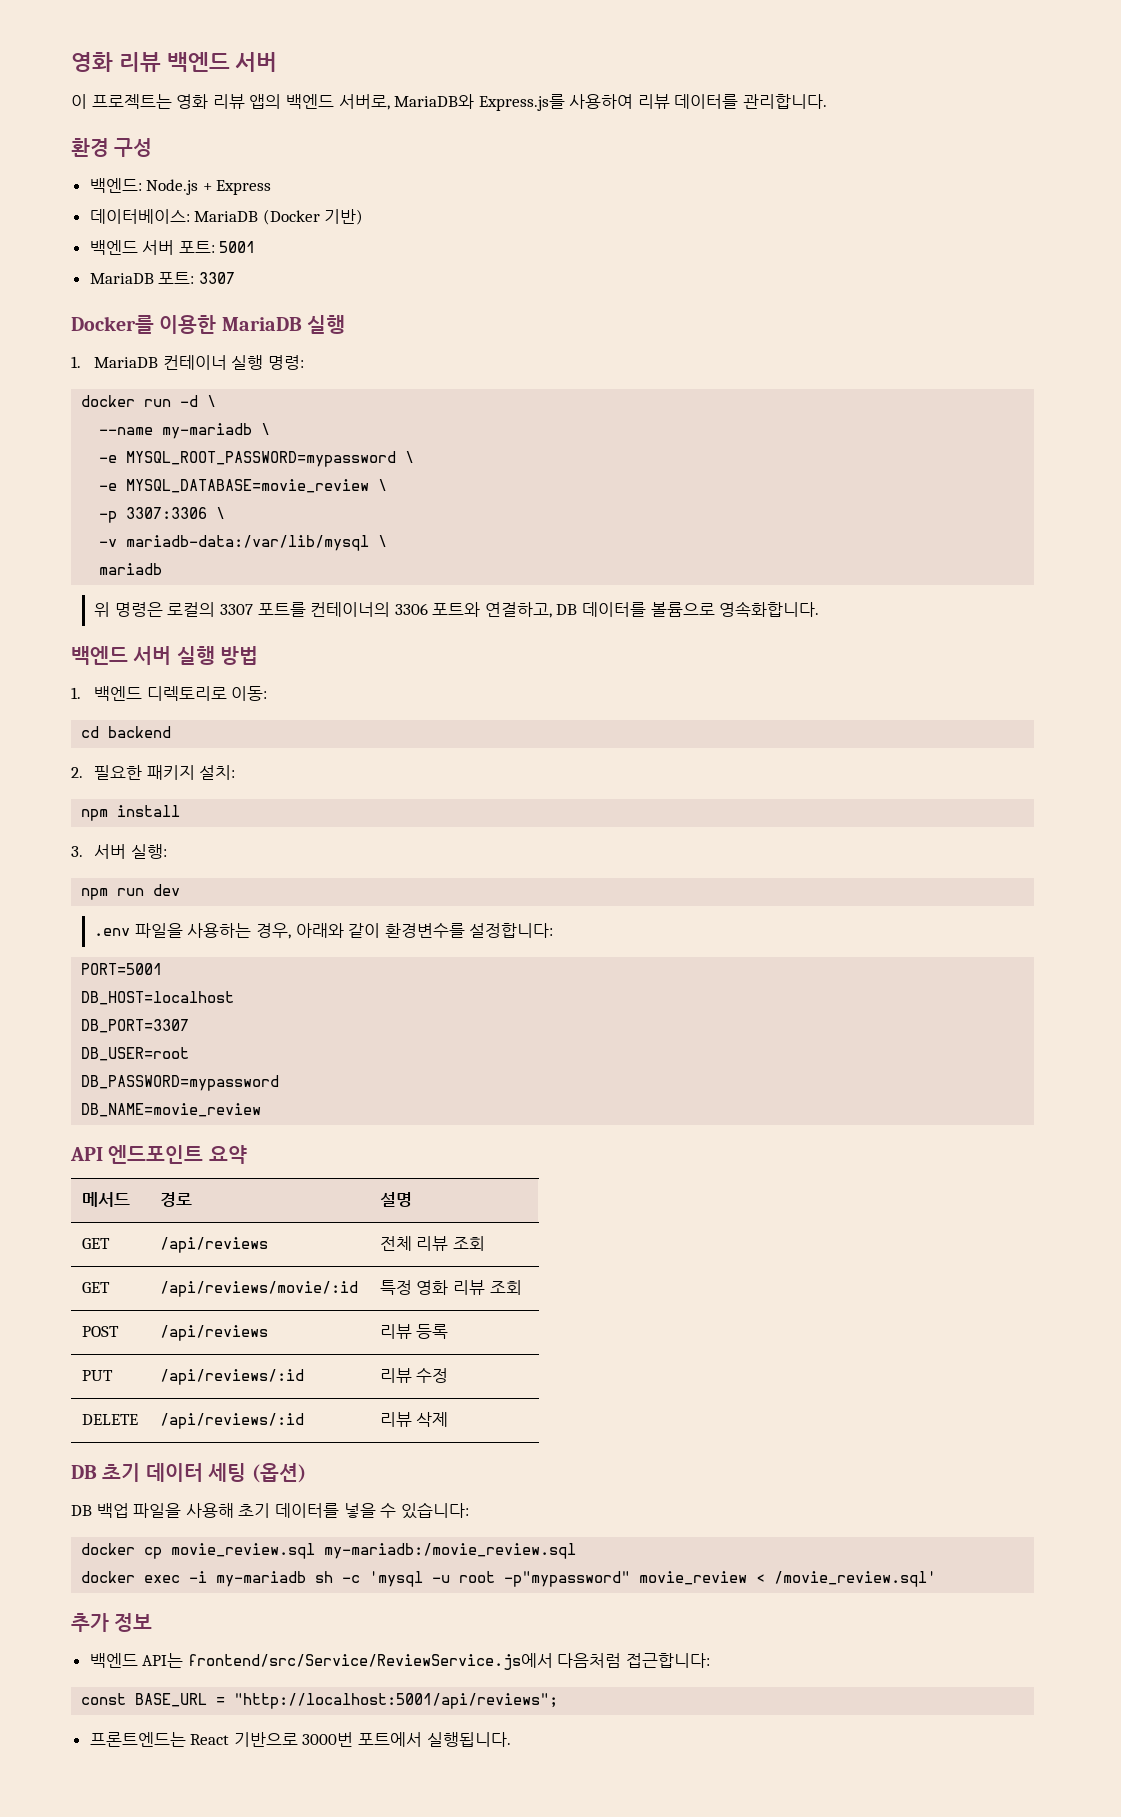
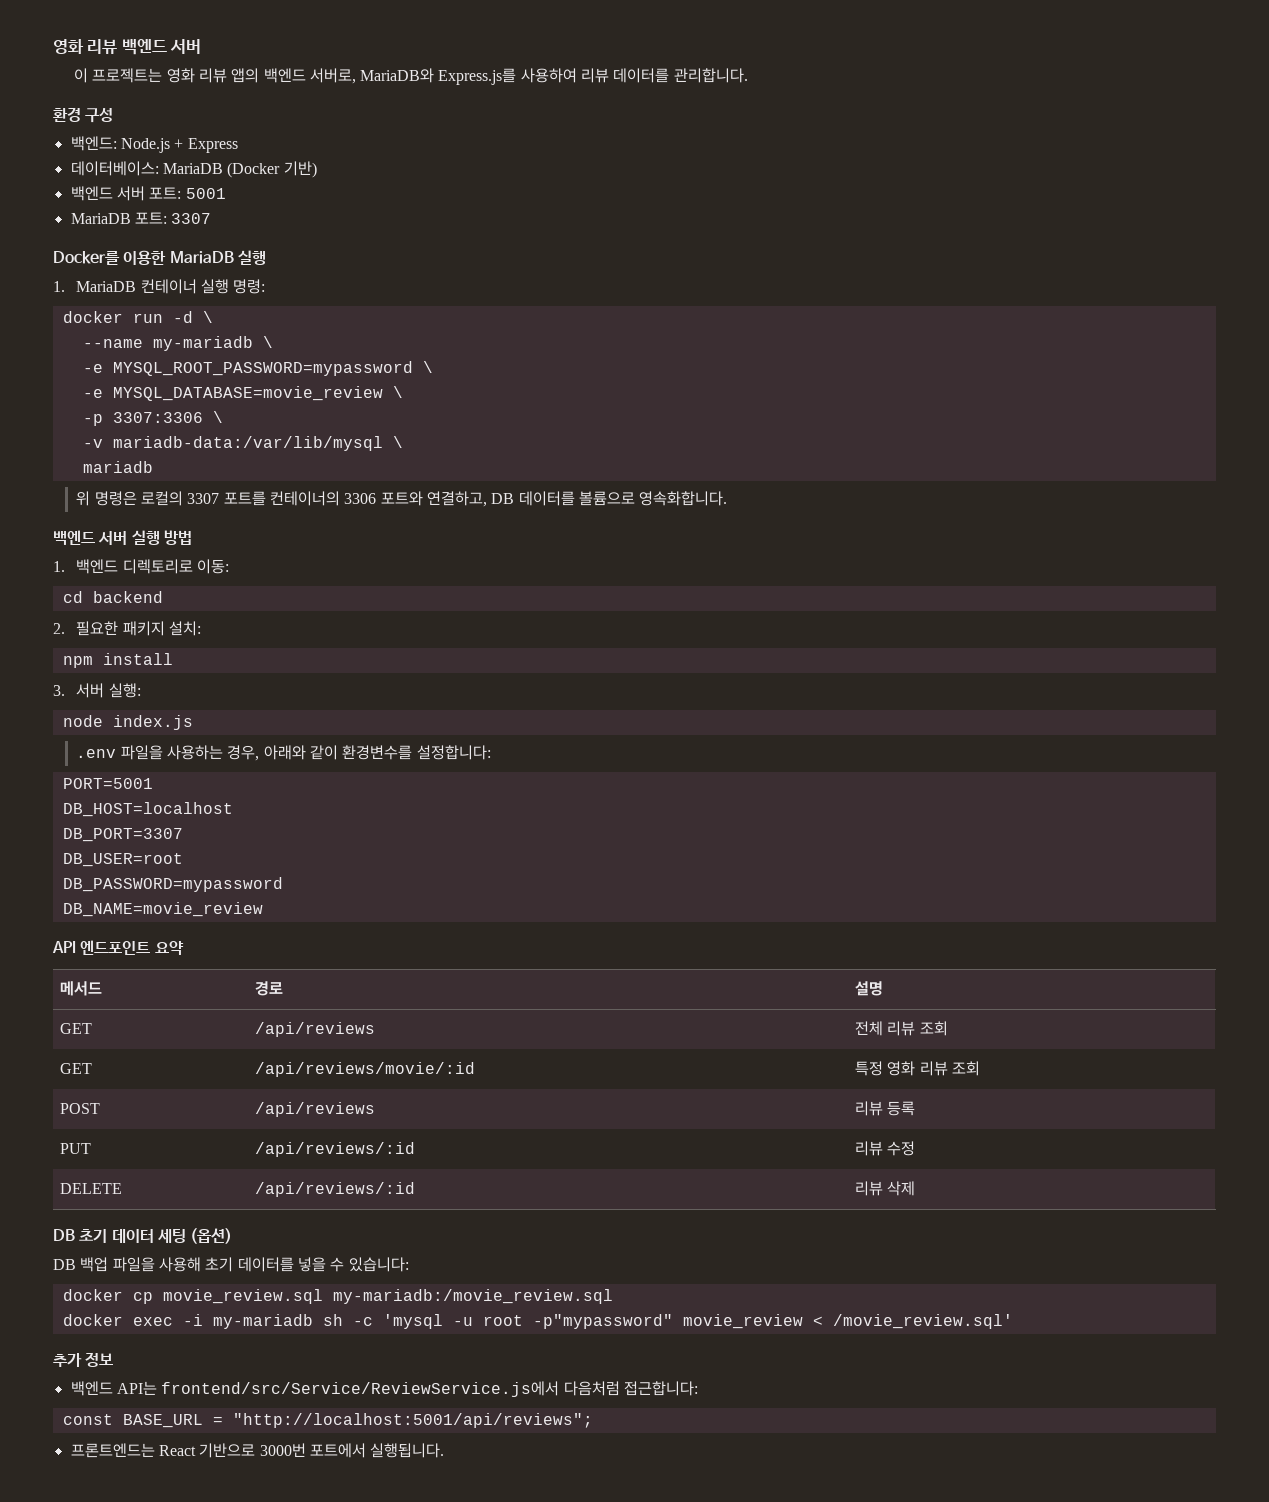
[81,884,181,900] npm run dev -> [62,715,193,730] node index.js

